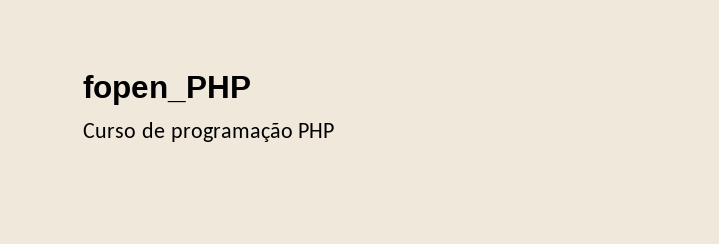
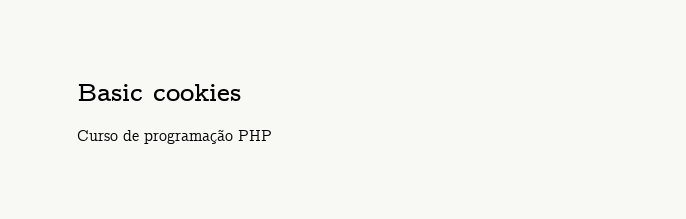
[83,75,251,105] fopen_PHP -> [77,84,241,101] Basic cookies

